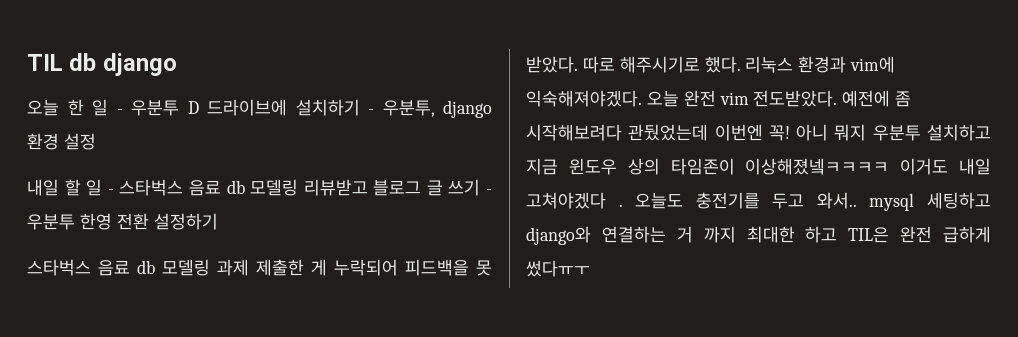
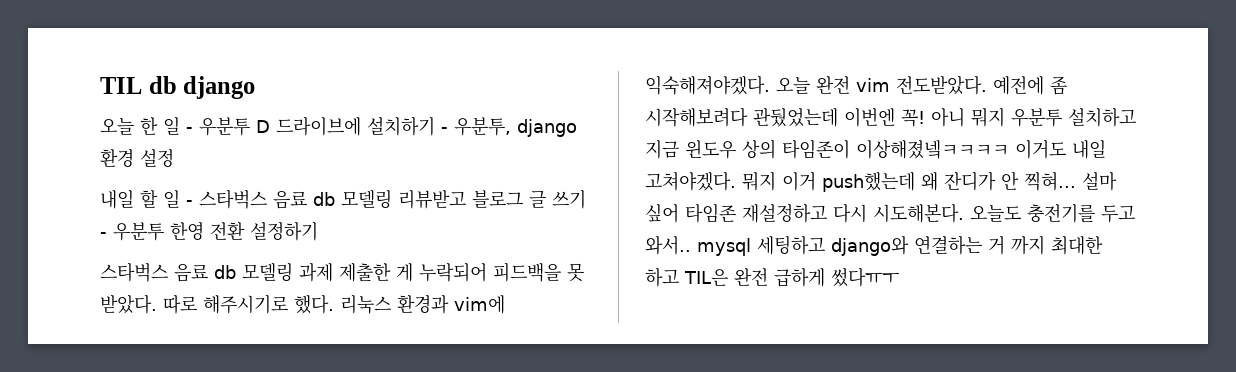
[526,192,623,209] 고쳐야겠다 . -> [645,171,1117,192] [645,203,964,223] 고쳐야겠다. 뭐지 이거 push했는데 왜 잔디가 안 찍혀... 설마 싶어 타임존 재설정하고 다시 시도해본다.

